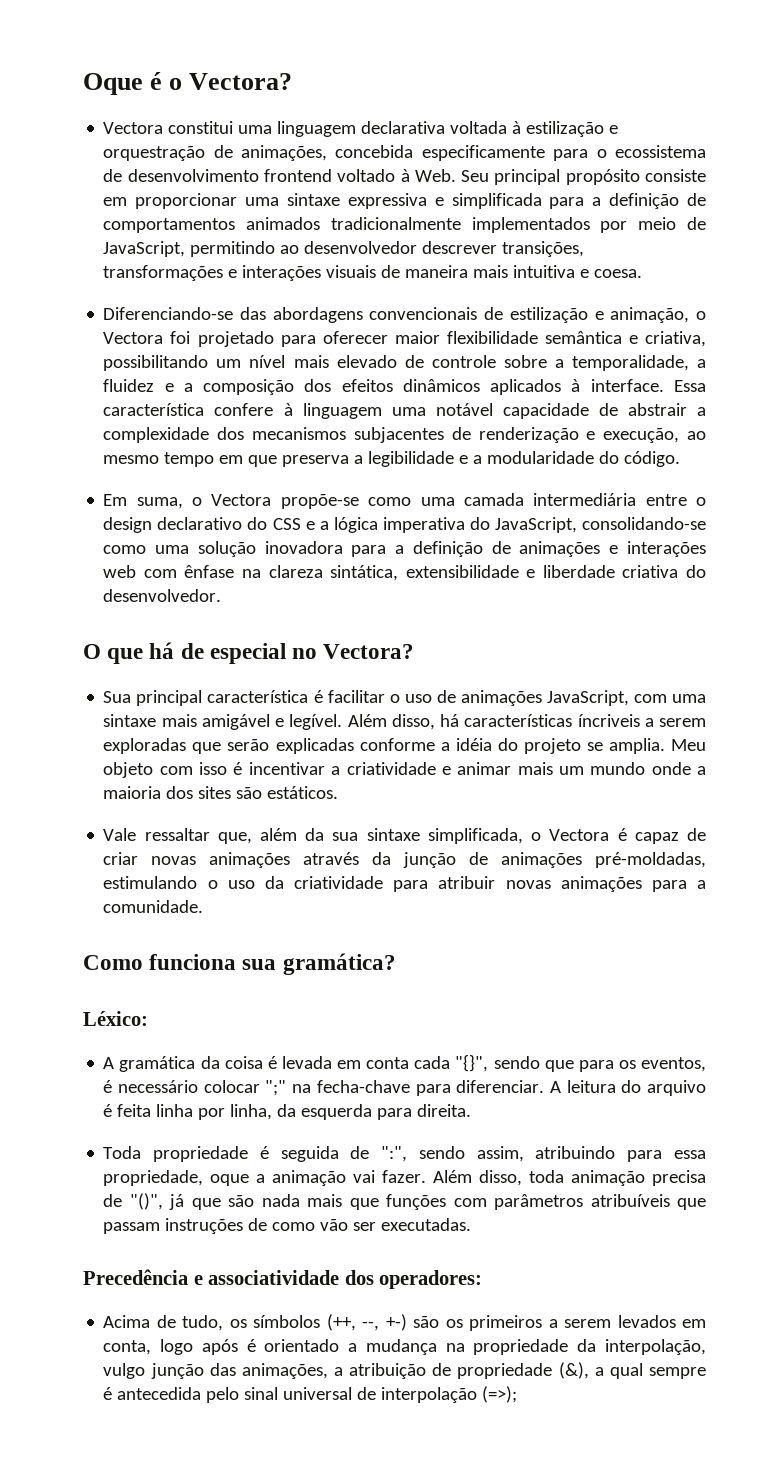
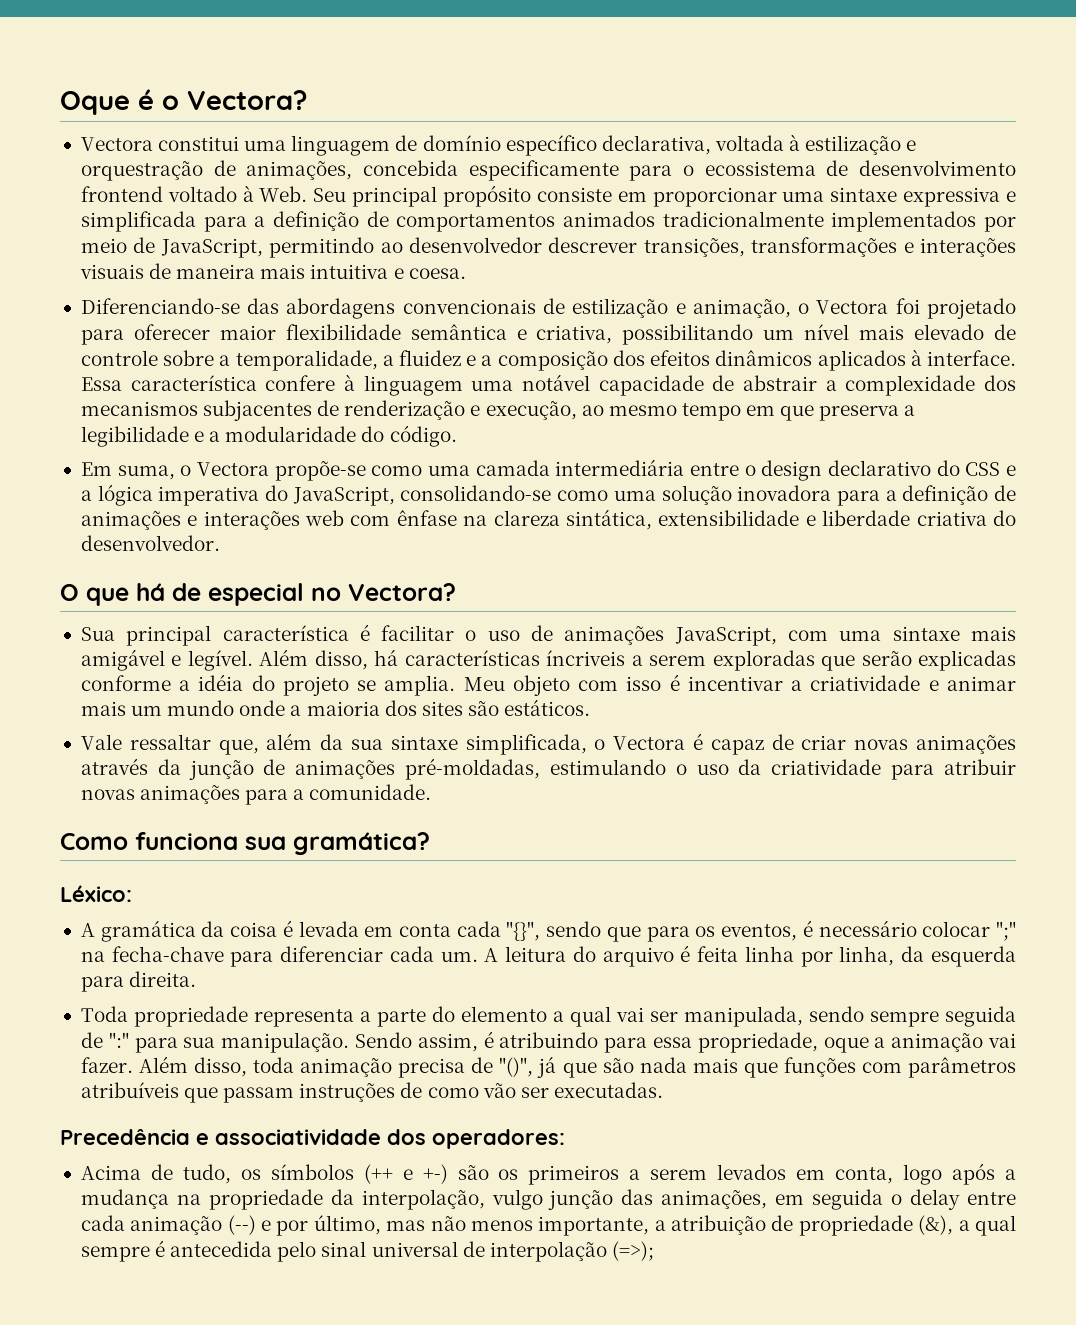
[361,121,446,134] declarativa -> [395,135,711,156] de domínio específico declarativa,
[456,1080,545,1093] diferenciar. -> [280,946,478,962] diferenciar cada um.
[259,1146,524,1162] é seguida de ":", sendo assim, -> [253,1006,1017,1027] [80,1031,494,1053] representa a parte do elemento a qual vai ser manipulada, sendo sempre seguida de ":" para sua manipulação. Sendo assim, é
[326,1314,380,1331] (++, --, -> [363,1164,413,1184] (++ e
[246,1339,340,1352] é orientado -> (996, 1174) none
(328, 1371) none -> [775,1189,1016,1210] [80,1215,650,1236] em seguida o delay entre cada animação (--) e por último, mas não menos importante,

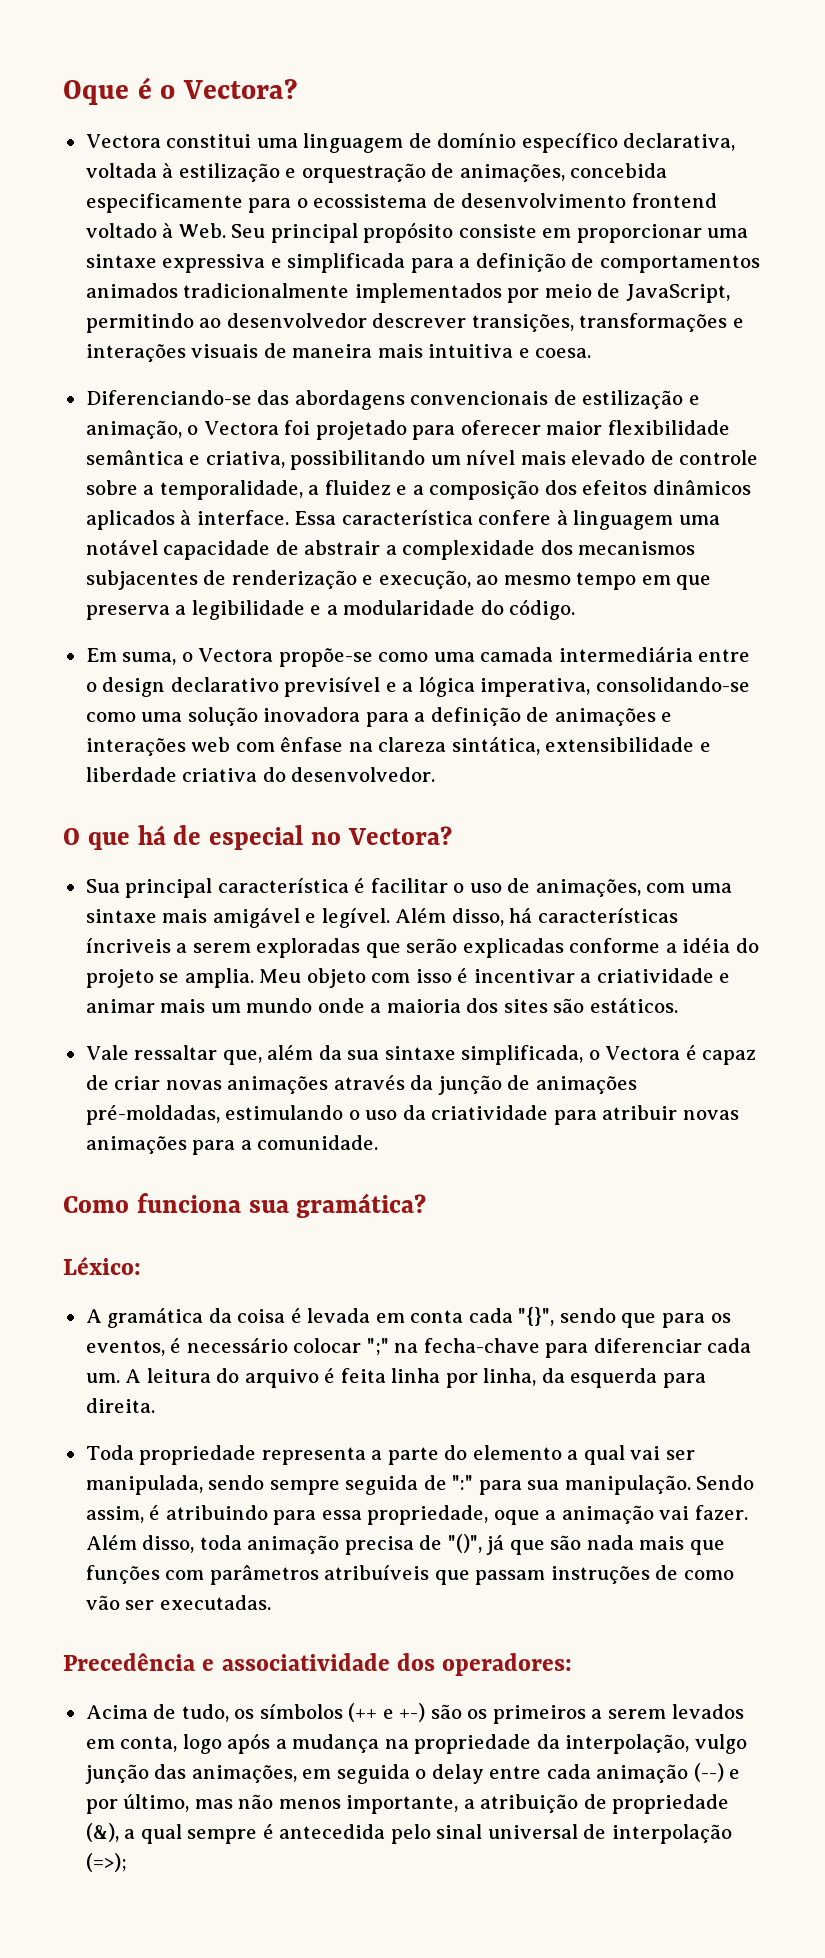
[936,460,1001,476] do CSS -> [284,677,381,697] previsível
[158,485,395,506] imperativa do JavaScript, -> [480,678,591,697] imperativa,
[564,626,777,646] animações JavaScript, -> [535,879,641,897] animações,

